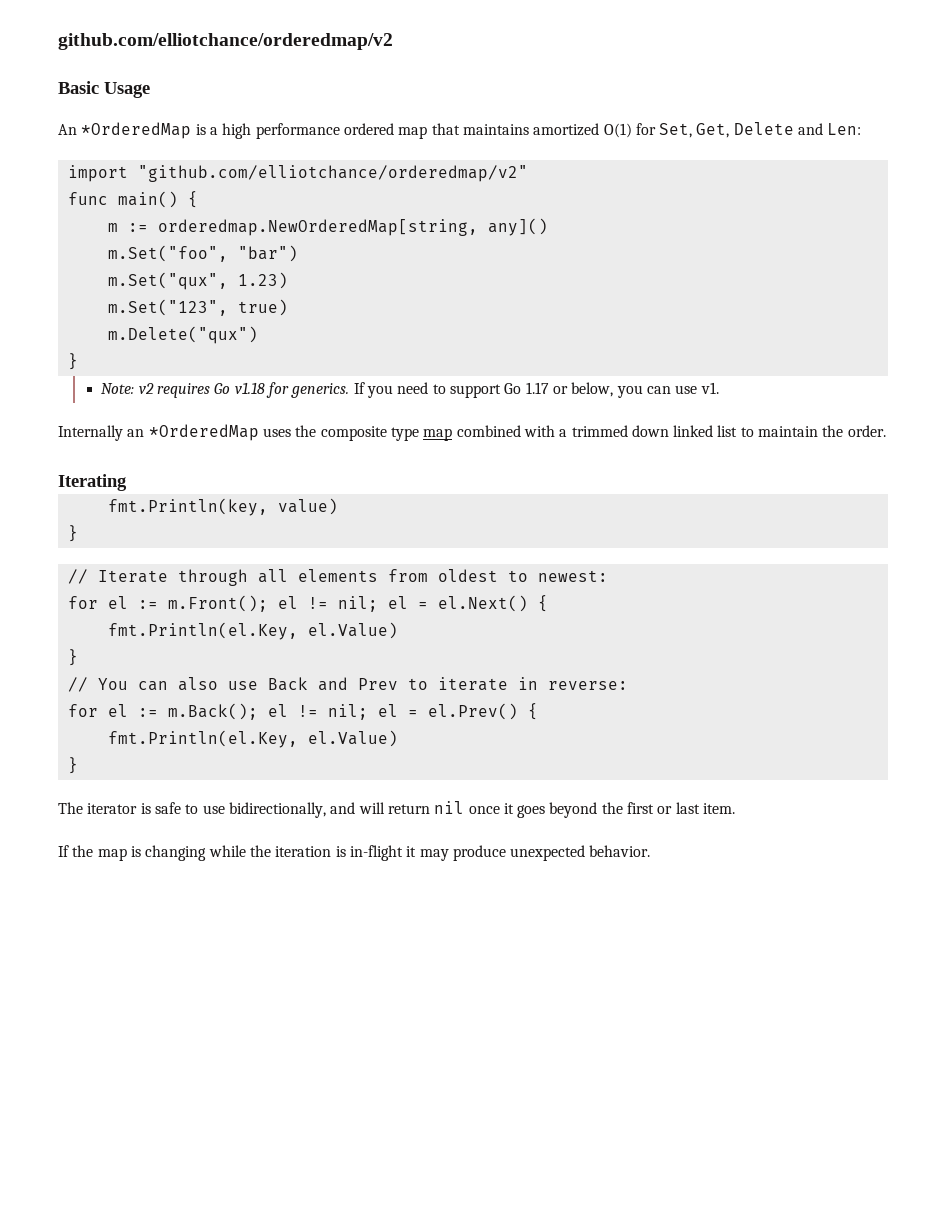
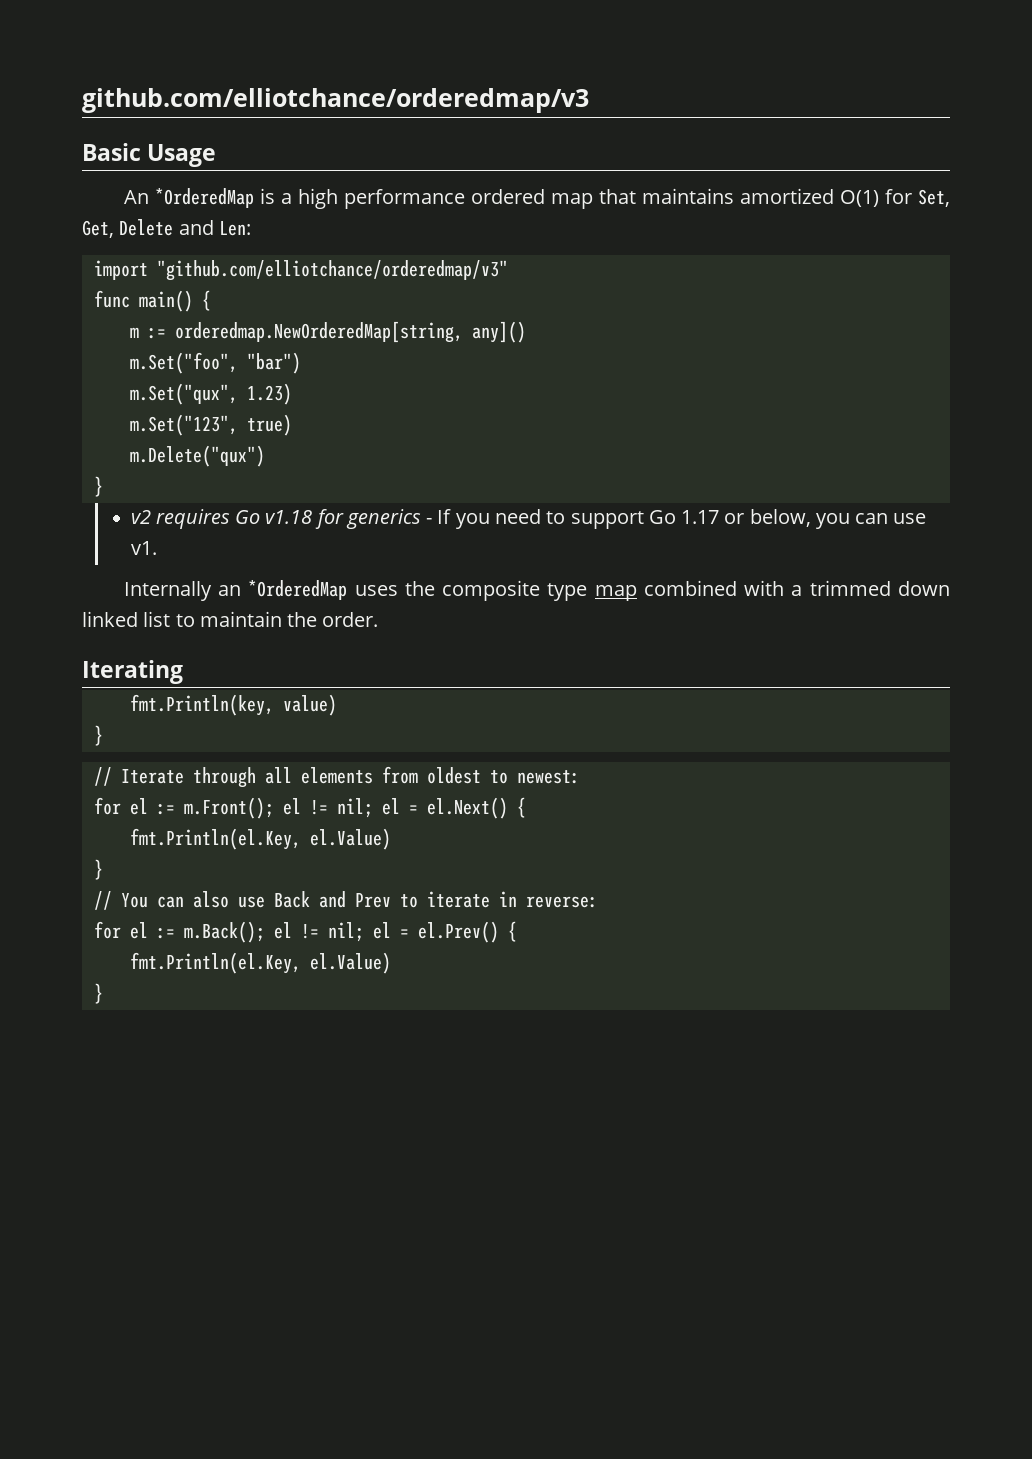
[58,33,393,50] github.com/elliotchance/orderedmap/v2 -> [82,88,589,113] github.com/elliotchance/orderedmap/v3
[137,165,528,182] "github.com/elliotchance/orderedmap/v2" -> [156,260,508,281] "github.com/elliotchance/orderedmap/v3"
[101,383,135,394] Note: -> (103, 486) none
[291,383,350,398] generics. -> [345,509,433,529] generics -
[58,801,736,818] [58,845,651,861] // The iterator is safe to use bidirectionally, and will return nil once it goes beyond the first or last item. // If the map is changing while the iteration is in-flight it may produce unexpected behavior. -> (103, 993) none

